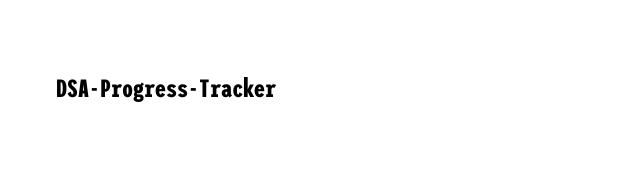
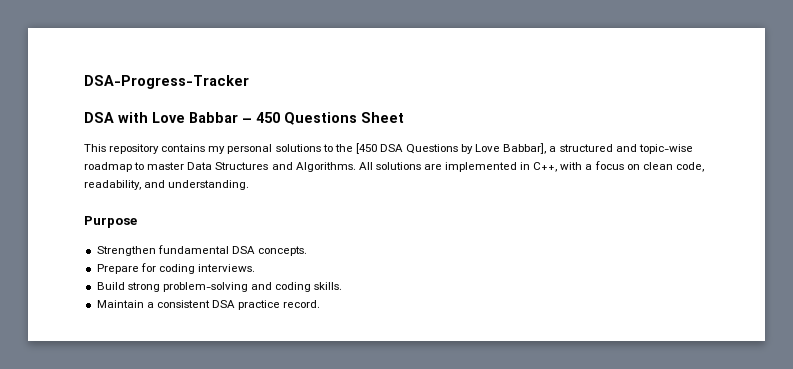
(277, 89) none -> [84,112,404,125] [84,143,693,154] [84,161,704,172] [84,180,250,190] [84,216,137,228] [96,245,307,256] [96,263,255,274] [96,282,343,292] [96,300,321,310] // DSA with Love Babbar – 450 Questions Sheet // This repository contains my personal solutions to the [450 DSA Questions by Love Babbar], a structured and topic-wise roadmap to master Data Structures and Algorithms. All solutions are implemented in C++, with a focus on clean code, readability, and understanding. // Purpose // Strengthen fundamental DSA concepts. // Prepare for coding interviews. // Build strong problem-solving and coding skills. // Maintain a consistent DSA practice record.

